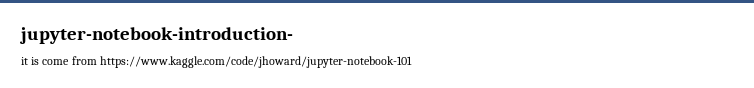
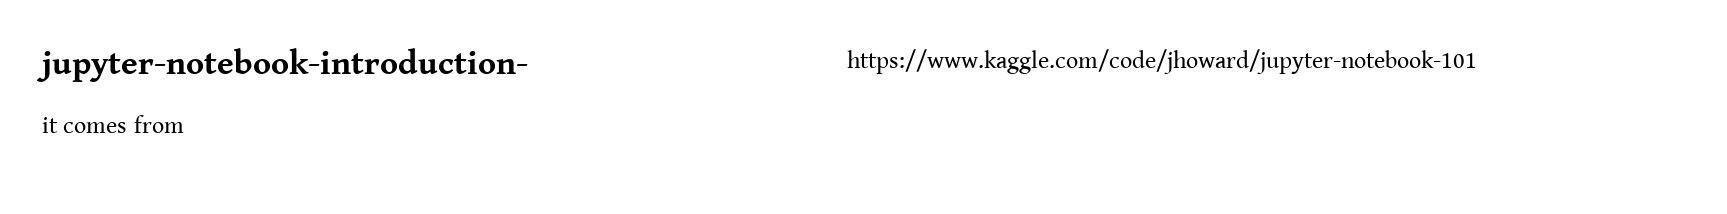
[31,57,70,65] is come -> [63,122,128,133] comes

